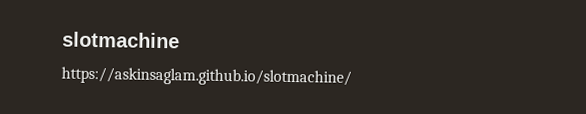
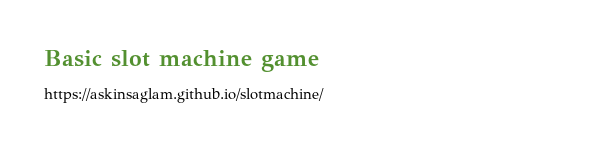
[62,31,180,49] slotmachine -> [44,50,319,72] Basic slot machine game

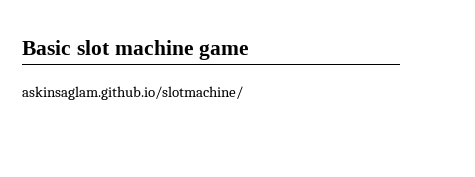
[44,88,324,103] https://askinsaglam.github.io/slotmachine/ -> [22,86,243,100] askinsaglam.github.io/slotmachine/

